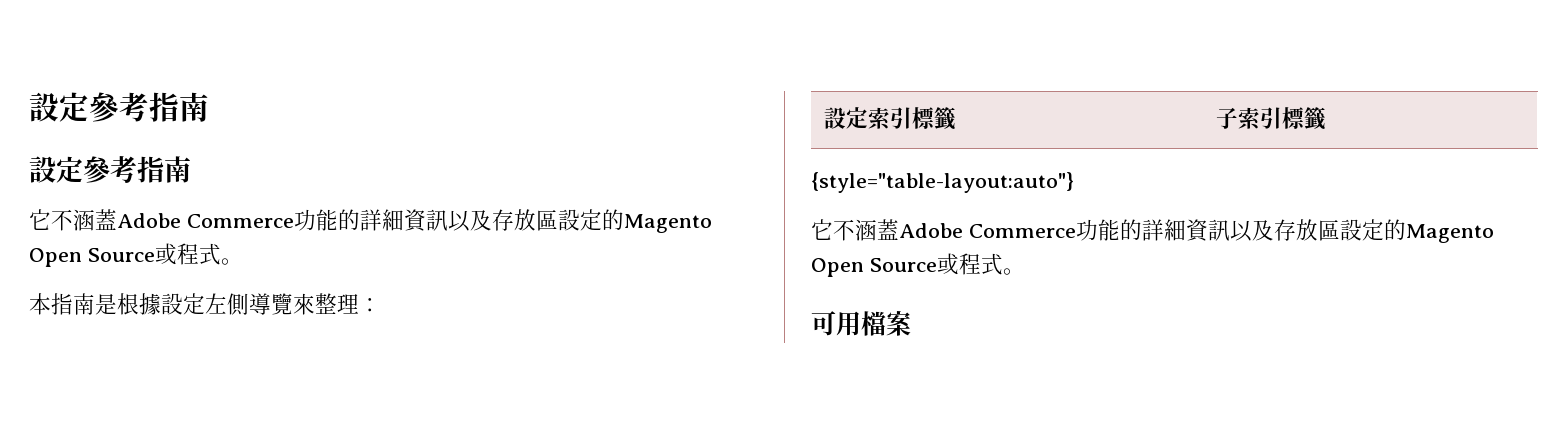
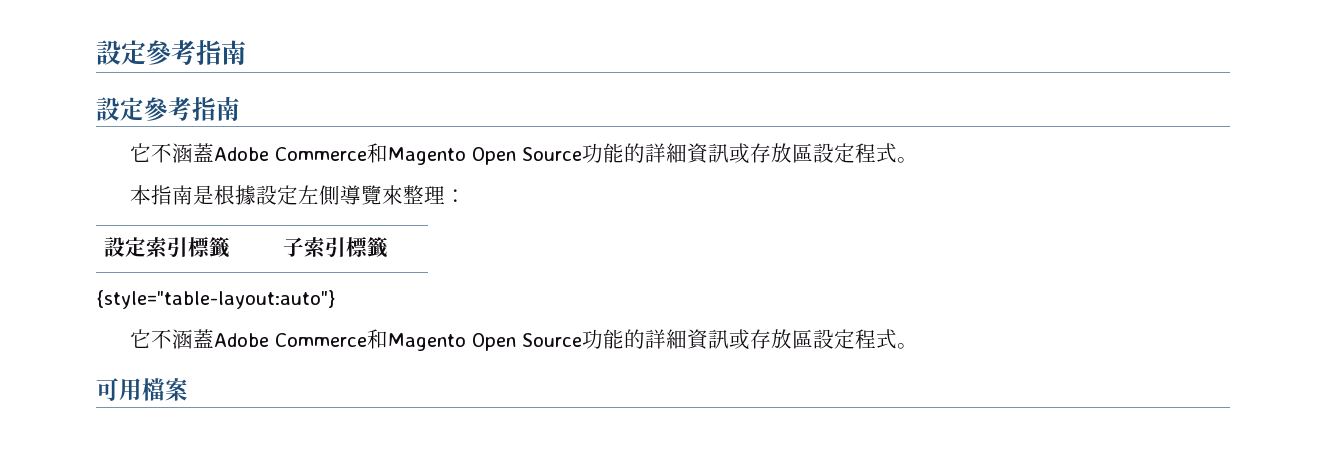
[293,209,712,233] [29,243,177,267] 功能的詳細資訊以及存放區設定的Magento Open Source或 -> [366,143,855,165] 和Magento Open Source功能的詳細資訊或存放區設定
[1075,219,1494,243] [811,253,959,277] 功能的詳細資訊以及存放區設定的Magento Open Source或 -> [366,329,855,351] 和Magento Open Source功能的詳細資訊或存放區設定

